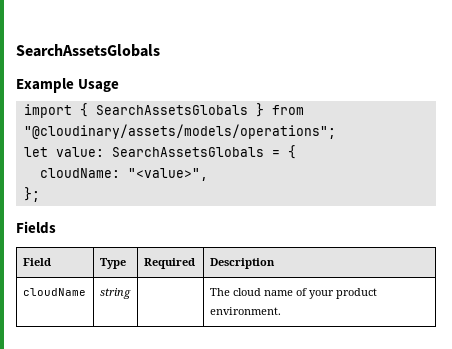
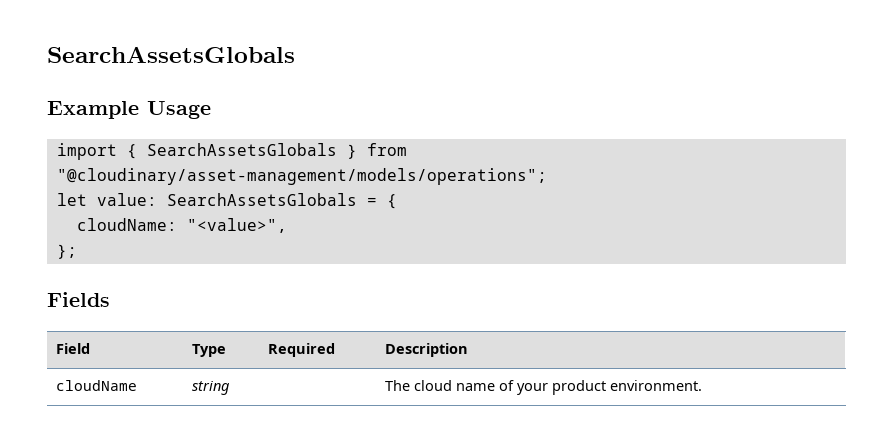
[23,124,336,139] "@cloudinary/assets/models/operations"; -> [56,168,547,185] "@cloudinary/asset-management/models/operations";

